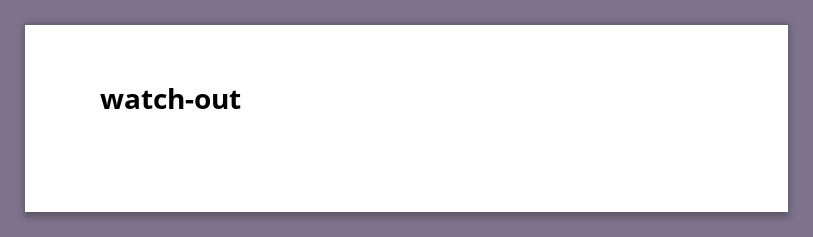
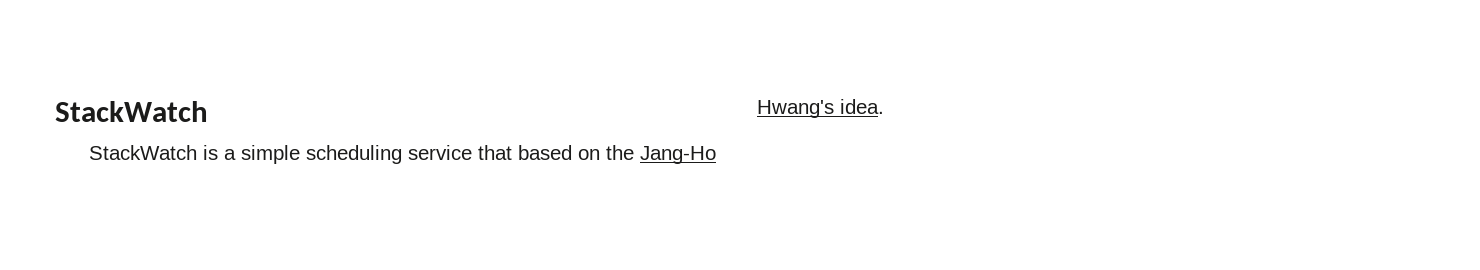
[100,88,241,109] watch-out -> [55,101,208,122] [89,145,717,164] [757,99,884,118] StackWatch // StackWatch is a simple scheduling service that based on the Jang-Ho Hwang's idea.

